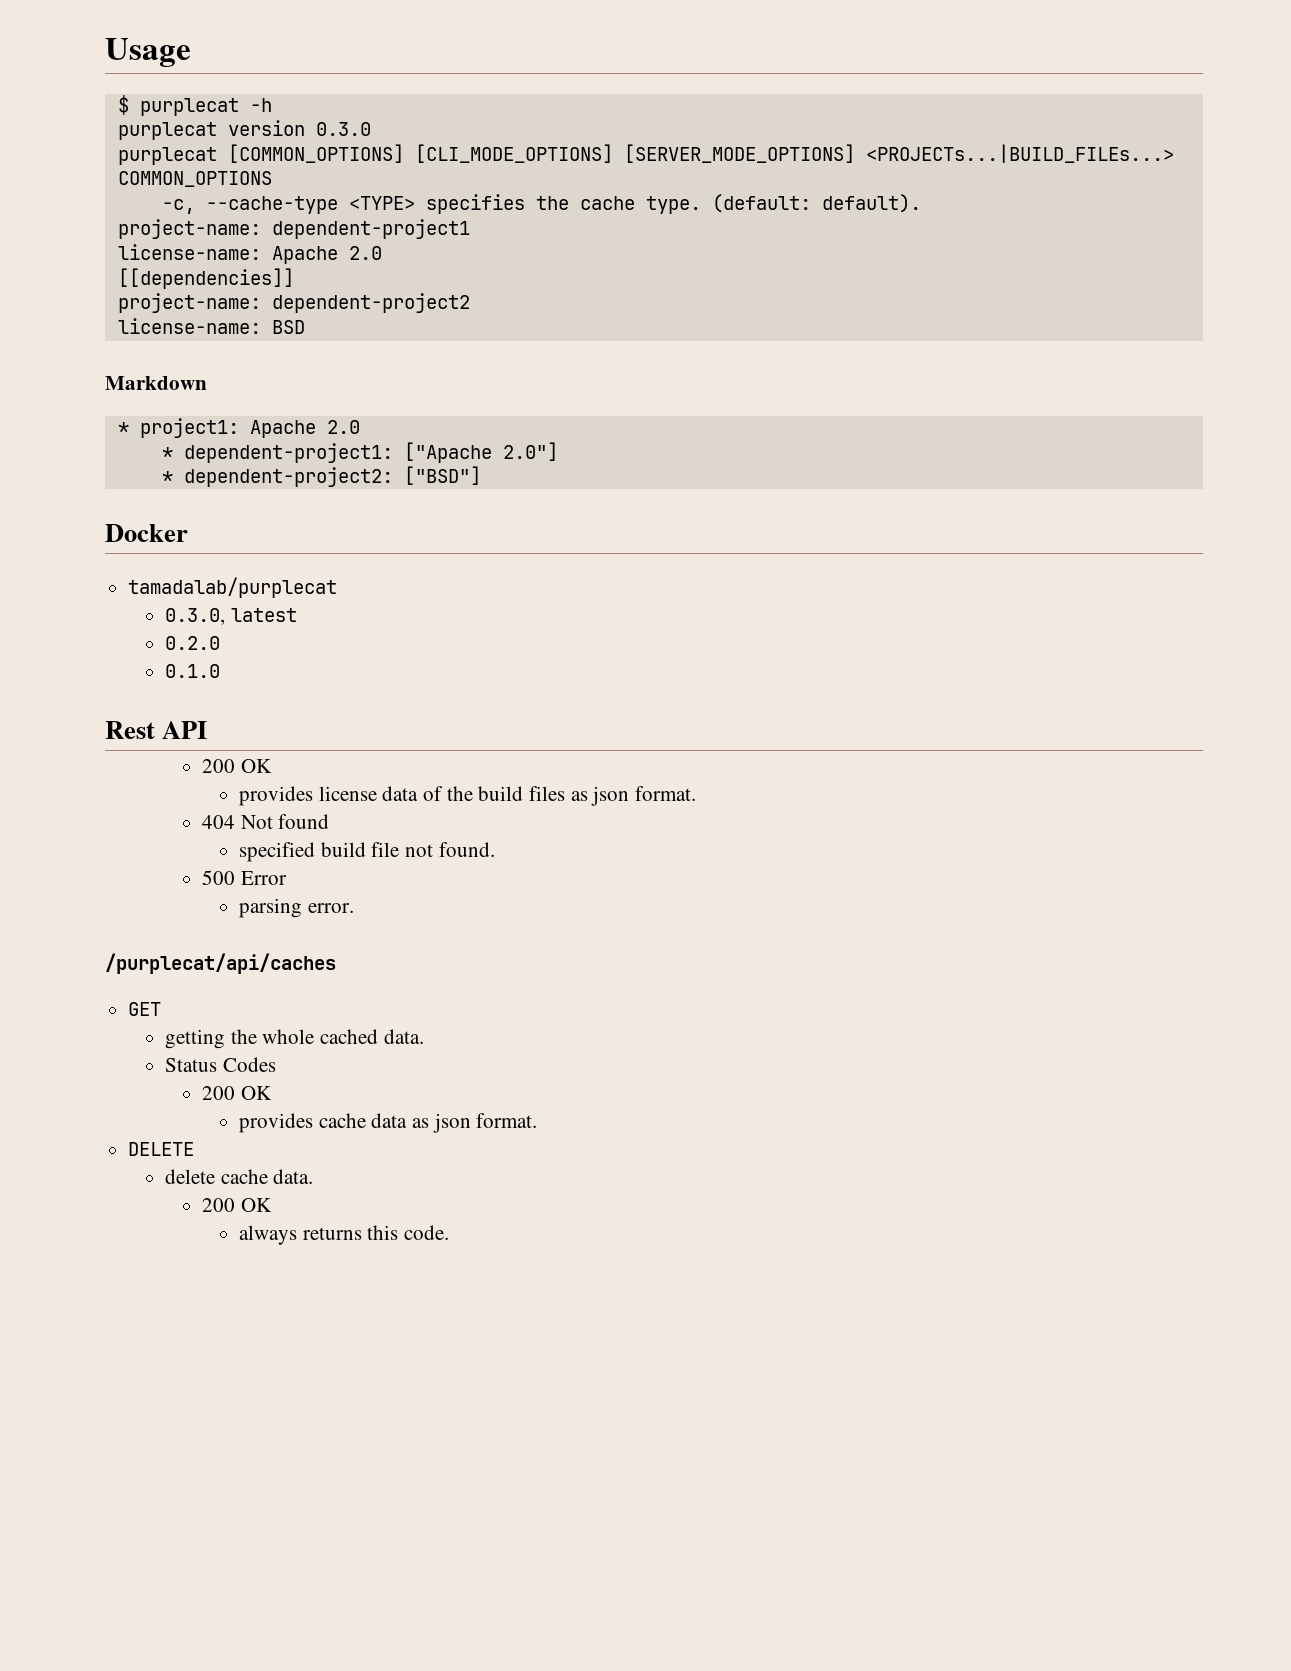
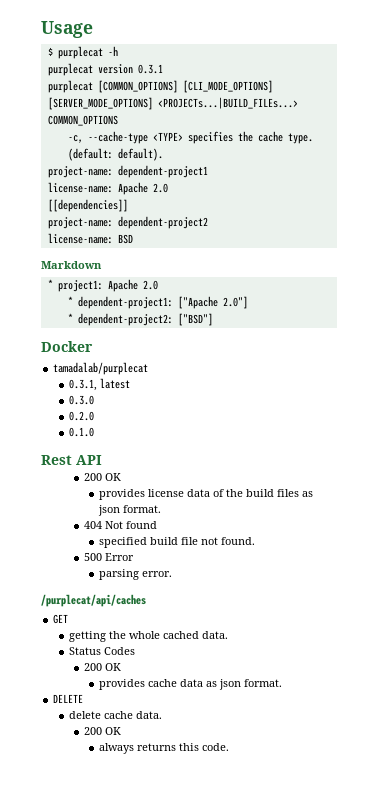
[315,122,371,136] 0.3.0 -> [137,64,163,74] 0.3.1
[165,608,226,625] 0.3.0, -> [68,379,97,391] 0.3.1,
(297, 615) none -> [68,395,94,405] // 0.3.0

